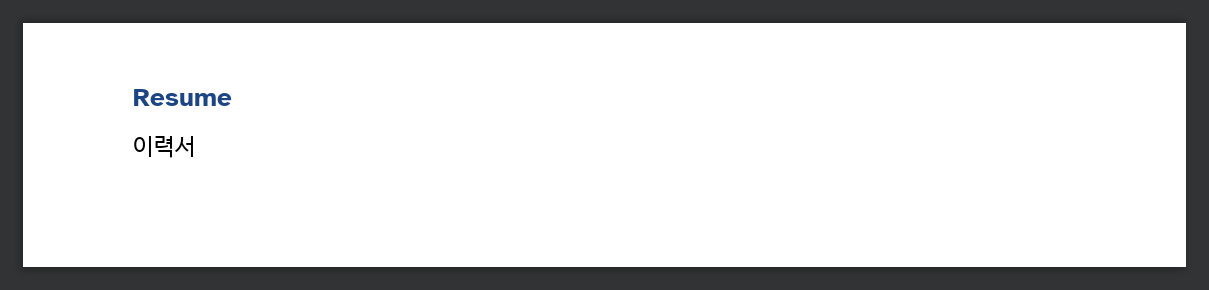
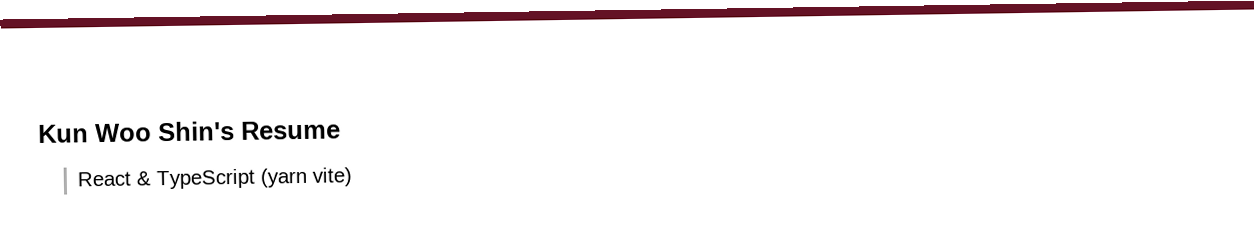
[133,89,232,106] [133,136,196,158] Resume // 이력서 -> [38,120,341,143] [77,167,353,190] Kun Woo Shin's Resume // React & TypeScript (yarn vite)

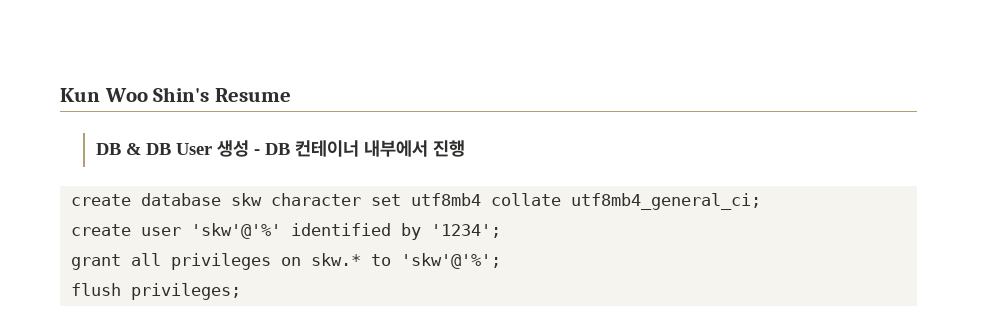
[77,167,353,190] React & TypeScript (yarn vite) -> [95,140,465,157] [71,193,762,210] [71,223,502,240] [71,253,502,270] [71,283,242,300] DB & DB User 생성 - DB 컨테이너 내부에서 진행 // create database skw character set utf8mb4 collate utf8mb4_general_ci; // create user 'skw'@'%' identified by '1234'; // grant all privileges on skw.* to 'skw'@'%'; // flush privileges;

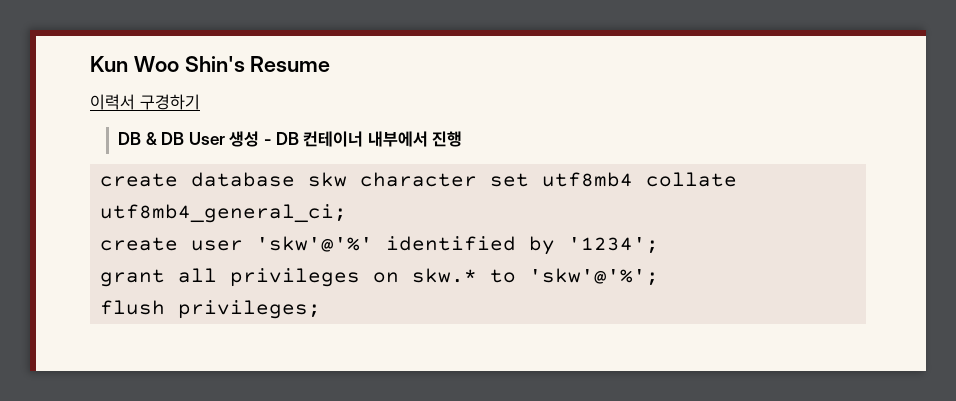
(291, 95) none -> [90,94,200,110] // 이력서 구경하기

